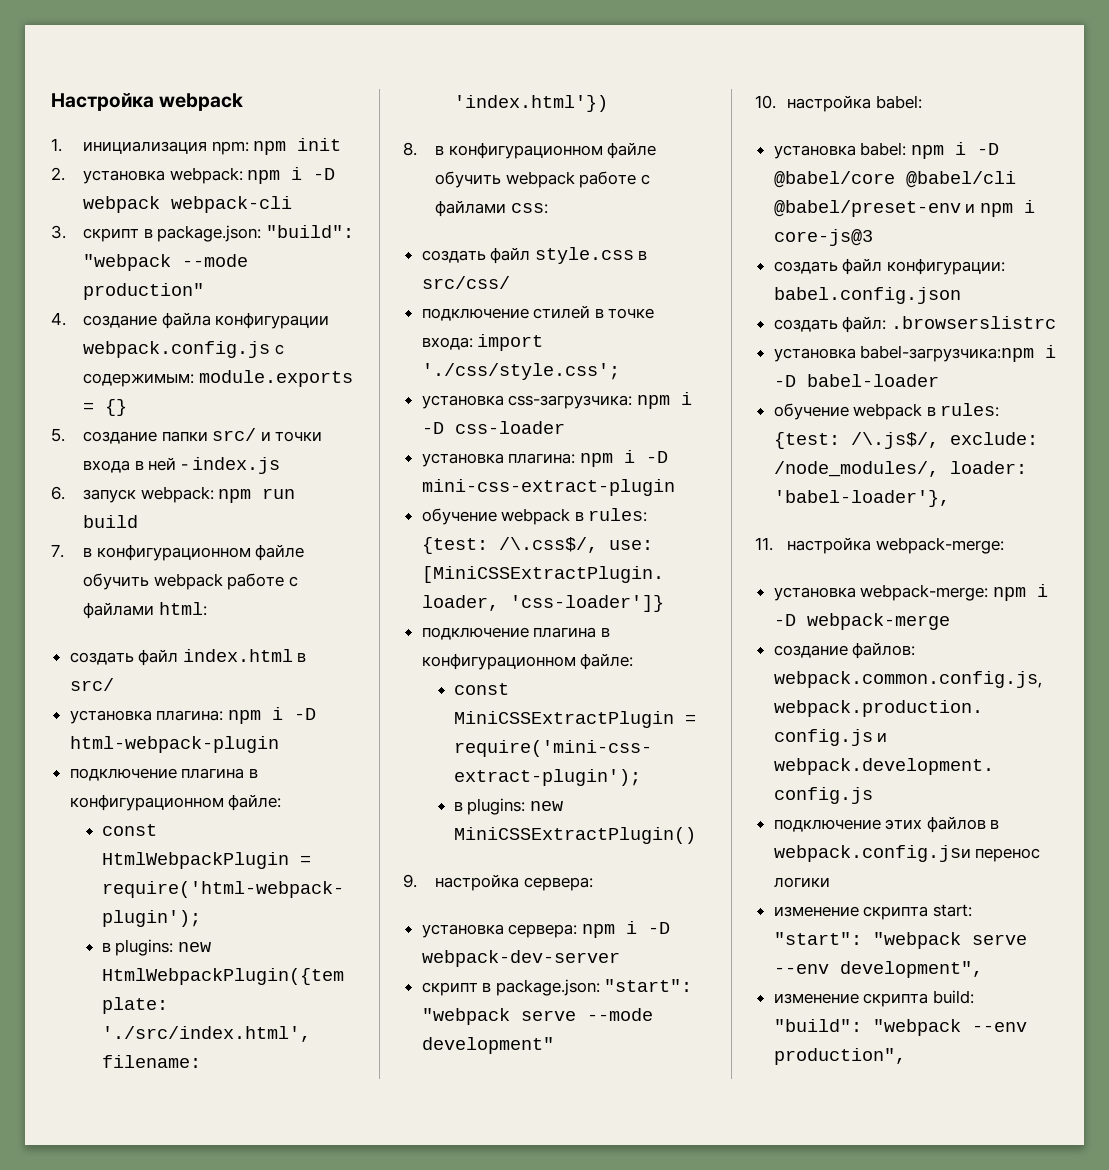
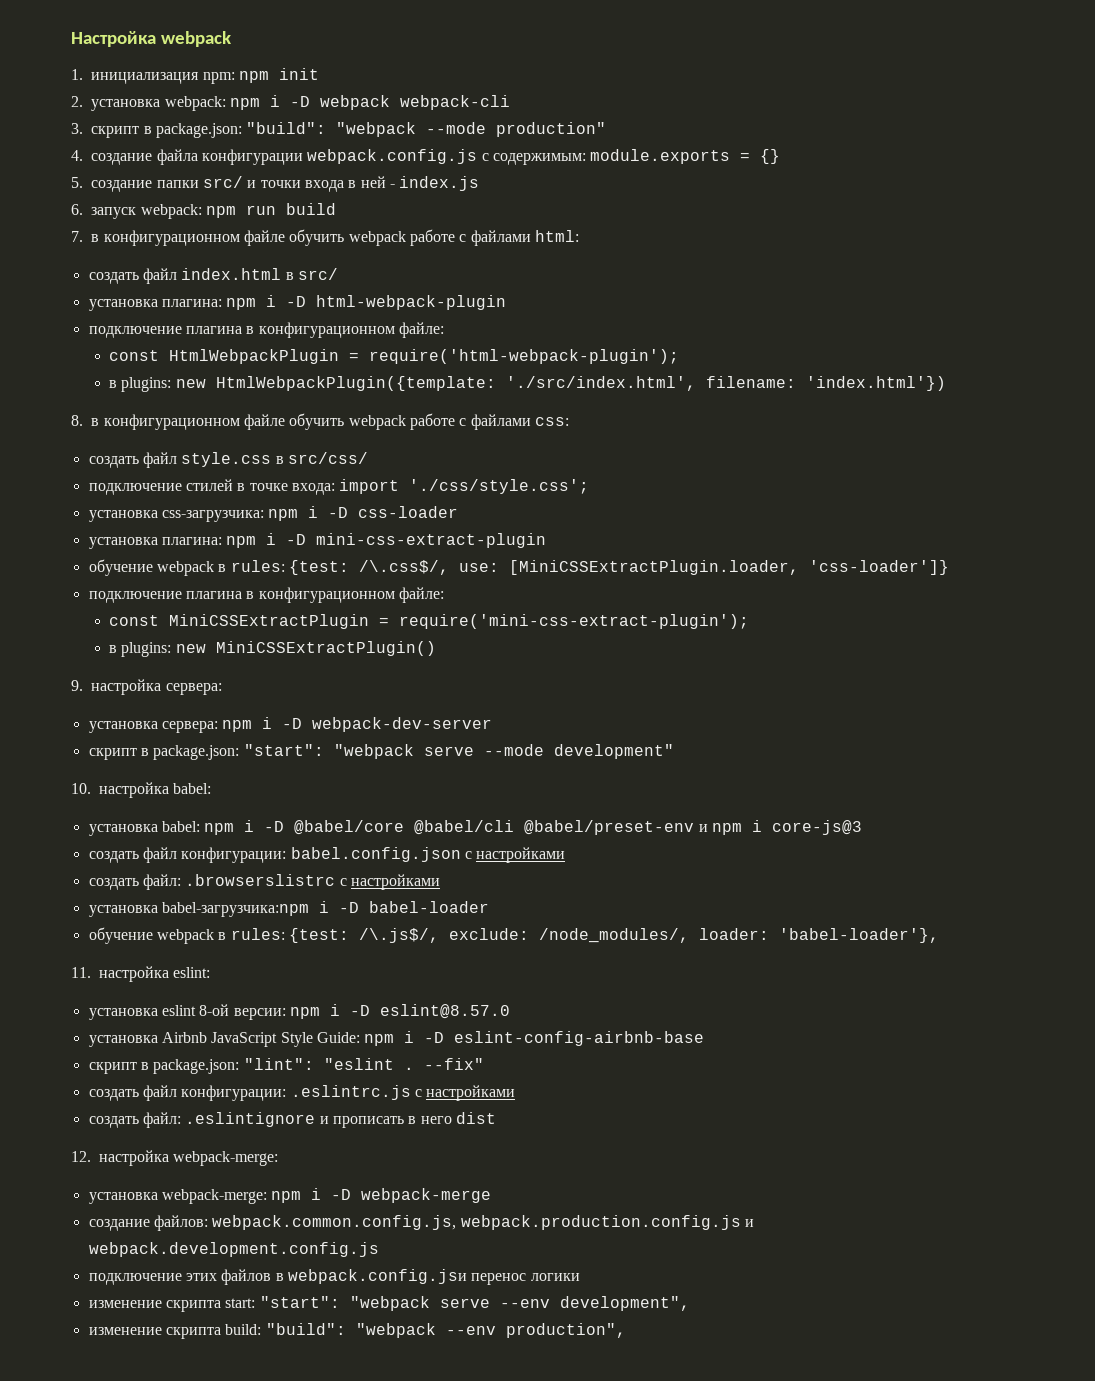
(961, 295) none -> [464,847,566,863] c настройками
(1056, 322) none -> [339,874,440,890] c настройками
(872, 545) none -> [173,967,211,978] [88,1004,510,1020] [88,1031,705,1047] [88,1058,484,1074] [88,1085,516,1101] [88,1112,496,1128] [71,1150,169,1166] eslint: // установка eslint 8-ой версии: npm i -D eslint@8.57.0 // установка Airbnb JavaScript Style Guide: npm i -D eslint-config-airbnb-base // скрипт в package.json: "lint": "eslint . --fix" // создать файл конфигурации: .eslintrc.js с настройками // создать файл: .eslintignore и прописать в него dist // 12. настройка

